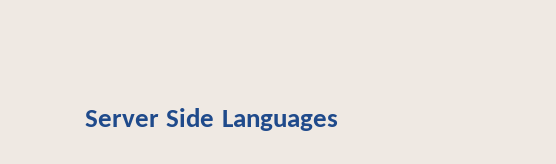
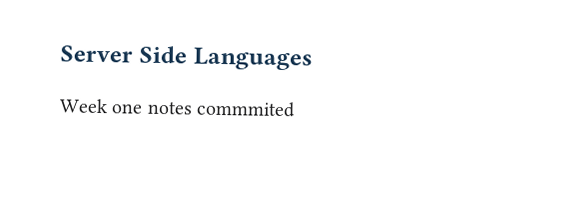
(338, 120) none -> [59,98,297,118] // Week one notes commmited

